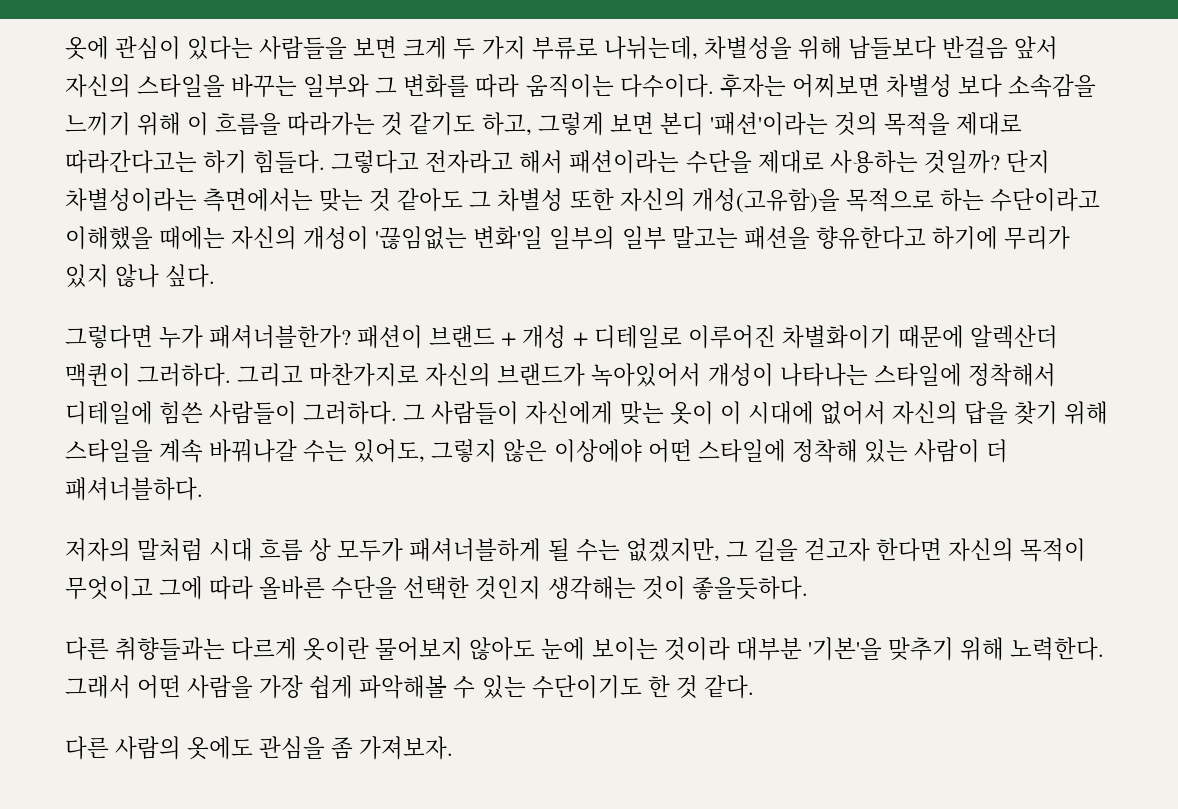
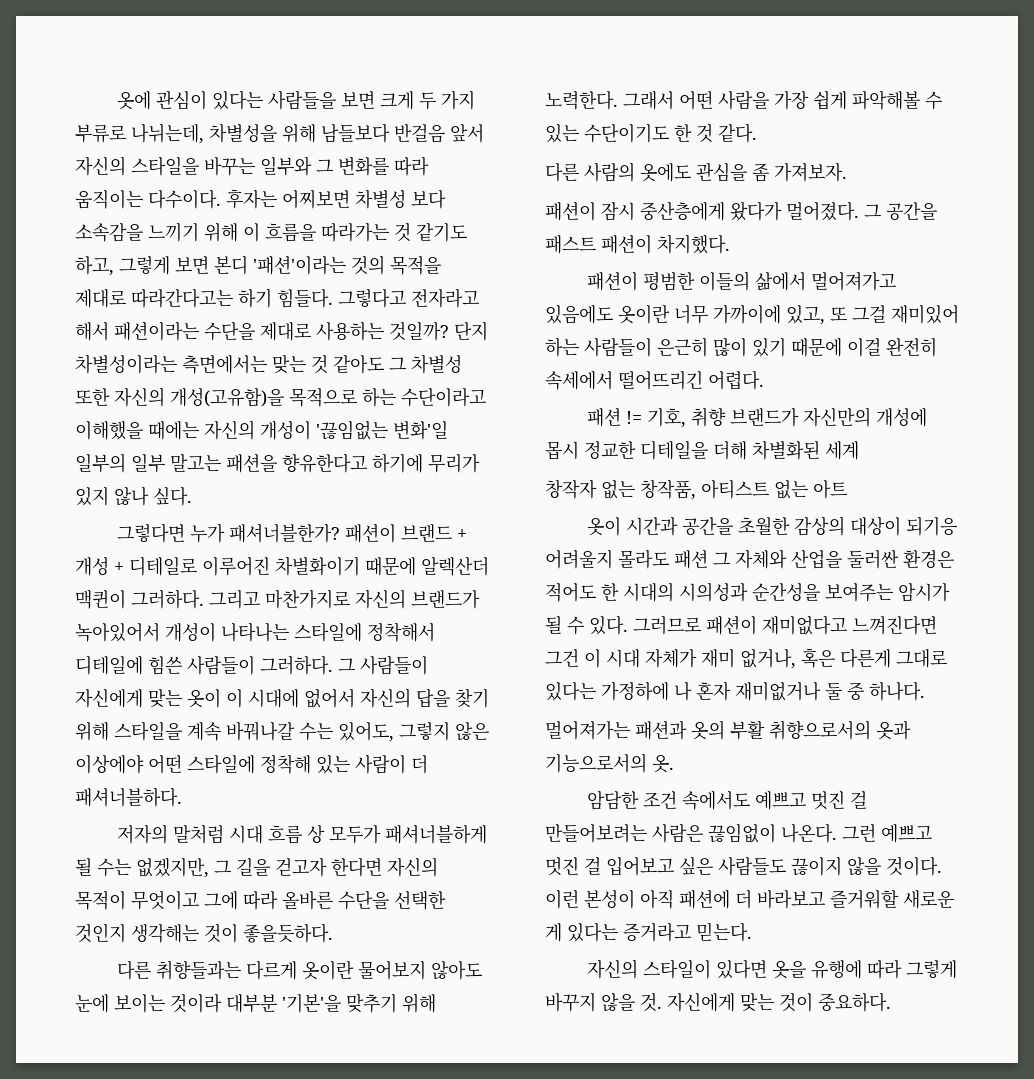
(454, 748) none -> [545,201,937,221] [545,234,730,254] [586,271,896,291] [545,305,959,325] [545,337,937,357] [545,370,764,390] [586,407,927,428] [545,440,859,460] [545,479,847,500] [586,516,957,536] [545,549,954,569] [545,582,950,602] [545,615,937,635] [545,648,947,669] [545,681,925,701] [545,720,911,740] [545,753,674,773] [586,791,867,810] [545,823,932,843] [545,856,942,876] [545,890,954,909] [545,922,752,942] [586,959,957,979] [545,992,891,1012] // 패션이 잠시 중산층에게 왔다가 멀어졌다. 그 공간을 패스트 패션이 차지했다. // 패션이 평범한 이들의 삶에서 멀어져가고 있음에도 옷이란 너무 가까이에 있고, 또 그걸 재미있어 하는 사람들이 은근히 많이 있기 때문에 이걸 완전히 속세에서 떨어뜨리긴 어렵다. // 패션 != 기호, 취향 브랜드가 자신만의 개성에 몹시 정교한 디테일을 더해 차별화된 세계 // 창작자 없는 창작품, 아티스트 없는 아트 // 옷이 시간과 공간을 초월한 감상의 대상이 되기응 어려울지 몰라도 패션 그 자체와 산업을 둘러싼 환경은 적어도 한 시대의 시의성과 순간성을 보여주는 암시가 될 수 있다. 그러므로 패션이 재미없다고 느껴진다면 그건 이 시대 자체가 재미 없거나, 혹은 다른게 그대로 있다는 가정하에 나 혼자 재미없거나 둘 중 하나다. // 멀어져가는 패션과 옷의 부활 취향으로서의 옷과 기능으로서의 옷. // 암담한 조건 속에서도 예쁘고 멋진 걸 만들어보려는 사람은 끊임없이 나온다. 그런 예쁘고 멋진 걸 입어보고 싶은 사람들도 끊이지 않을 것이다. 이런 본성이 아직 패션에 더 바라보고 즐거워할 새로운 게 있다는 증거라고 믿는다. // 자신의 스타일이 있다면 옷을 유행에 따라 그렇게 바꾸지 않을 것. 자신에게 맞는 것이 중요하다.

